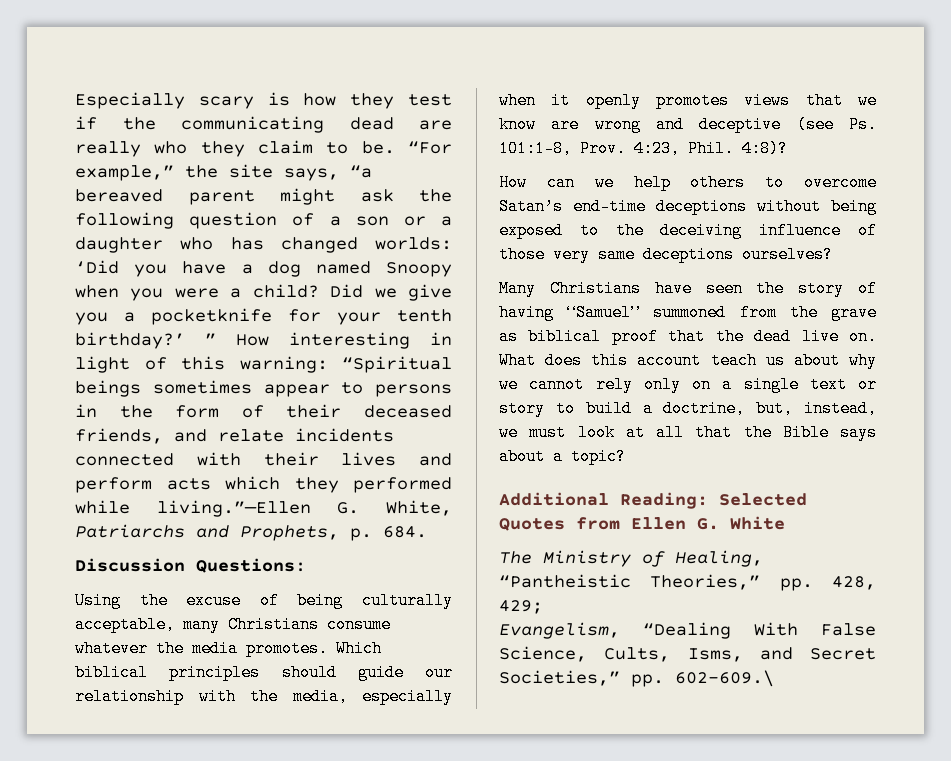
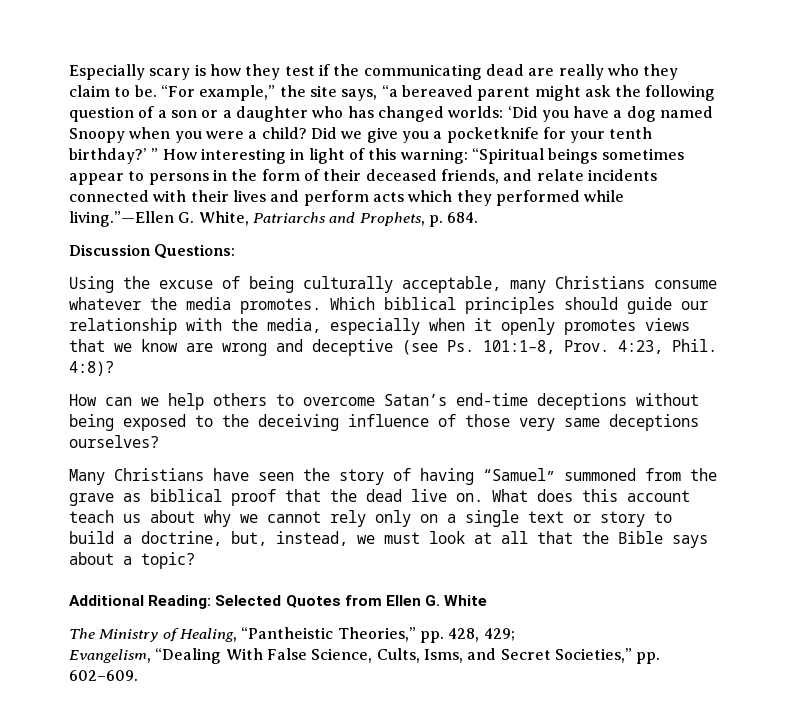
[675,670,774,687] 602–609.\ -> [69,670,138,681] 602–609.

